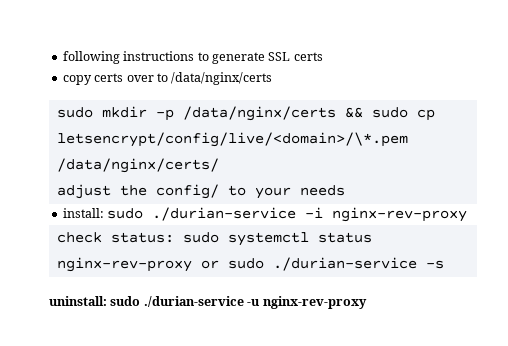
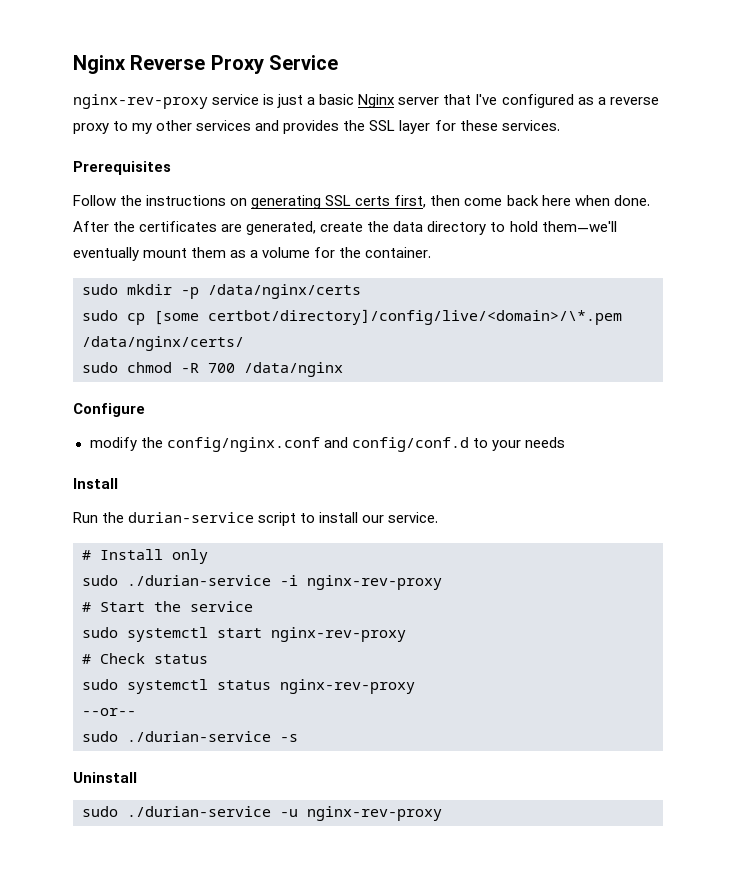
[62,51,323,64] [62,72,273,85] following instructions to generate SSL certs // copy certs over to /data/nginx/certs -> [73,55,339,74] [73,94,659,109] [73,120,560,134] [73,161,171,175] [73,195,650,209] [73,221,617,235] [73,247,432,261] Nginx Reverse Proxy Service // nginx-rev-proxy service is just a basic Nginx server that I've configured as a reverse proxy to my other services and provides the SSL layer for these services. // Prerequisites // Follow the instructions on generating SSL certs first, then come back here when done. After the certificates are generated, create the data directory to hold them—we'll eventually mount them as a volume for the container.
[344,107,363,118] && -> (361, 291) //
[56,132,408,147] letsencrypt/config/live/<domain>/\*.pem -> [154,309,622,325] [some certbot/directory]/config/live/<domain>/\*.pem
[56,184,345,199] [62,207,468,222] [56,232,174,243] adjust the config/ to your needs // install: sudo ./durian-service -i nginx-rev-proxy // check status: -> [82,362,343,377] [73,403,145,417] [89,437,565,452] [73,478,118,489] [73,512,439,526] [82,549,208,564] [82,575,442,590] [82,601,253,612] [82,627,406,642] [82,653,208,664] sudo chmod -R 700 /data/nginx // Configure // modify the config/nginx.conf and config/conf.d to your needs // Install // Run the durian-service script to install our service. // # Install only // sudo ./durian-service -i nginx-rev-proxy // # Start the service // sudo systemctl start nginx-rev-proxy // # Check status //
[200,260,219,269] or -> [82,708,136,716] // --or-- //
[49,296,107,306] uninstall: -> [73,772,137,783] Uninstall //

